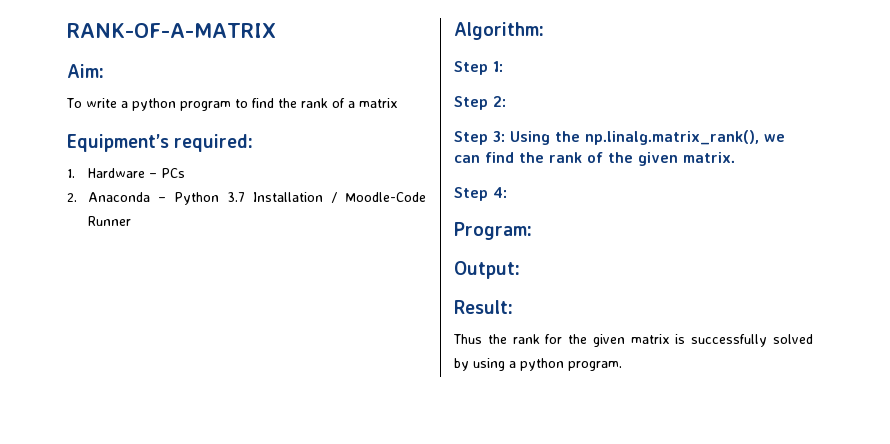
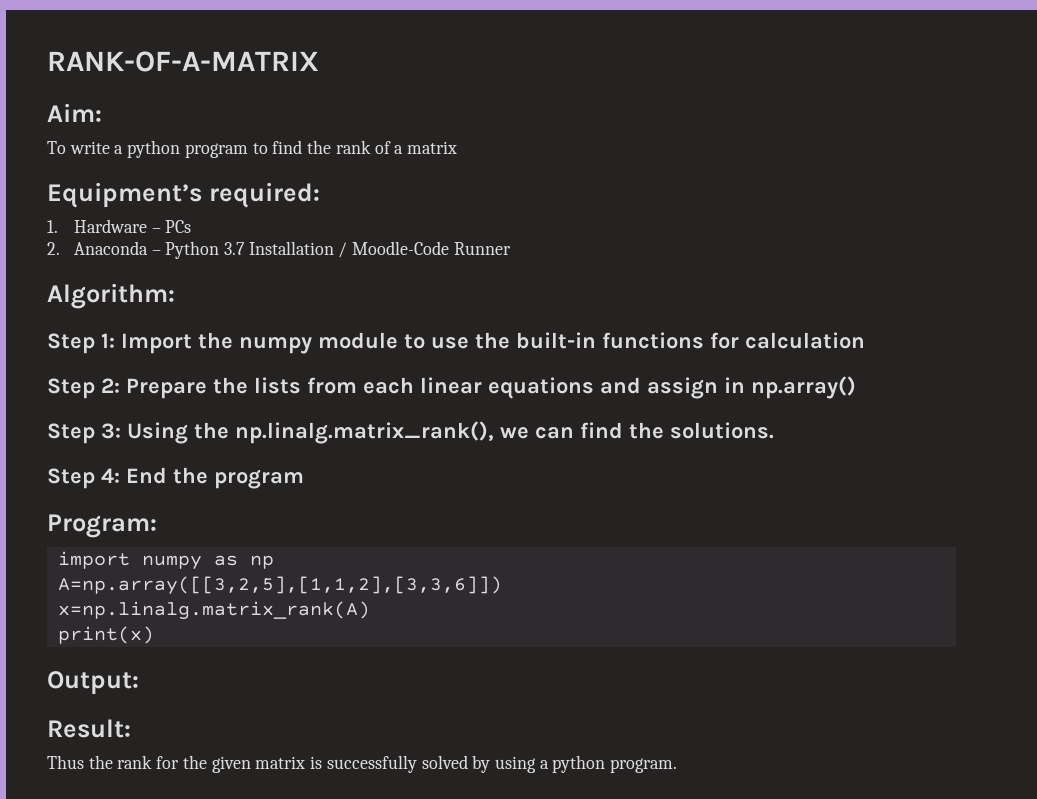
[454,96,506,110] // Step 2: -> [121,332,865,354] [47,376,856,399] Import the numpy module to use the built-in functions for calculation // Step 2: Prepare the lists from each linear equations and assign in np.array()
[549,152,735,166] [454,187,507,201] [454,222,532,240] rank of the given matrix. // Step 4: // Program: -> [670,422,774,439] [47,467,304,489] [47,514,157,538] [57,551,274,570] [57,576,502,595] [57,601,370,620] [57,626,154,644] solutions. // Step 4: End the program // Program: // import numpy as np // A=np.array([[3,2,5],[1,1,2],[3,3,6]]) // x=np.linalg.matrix_rank(A) // print(x)

